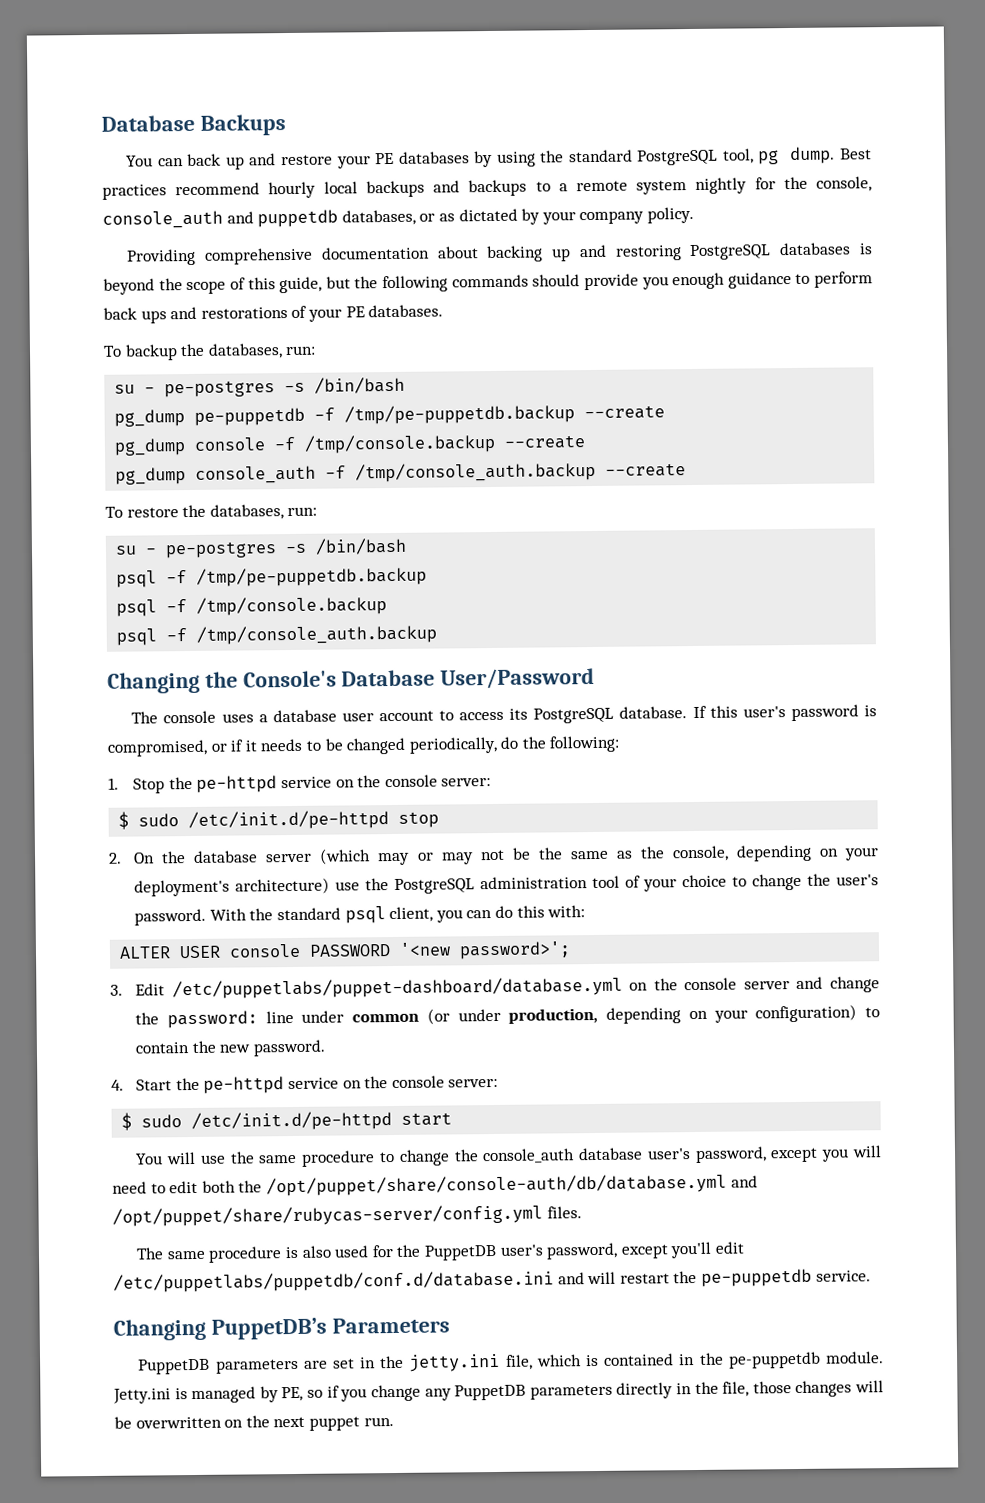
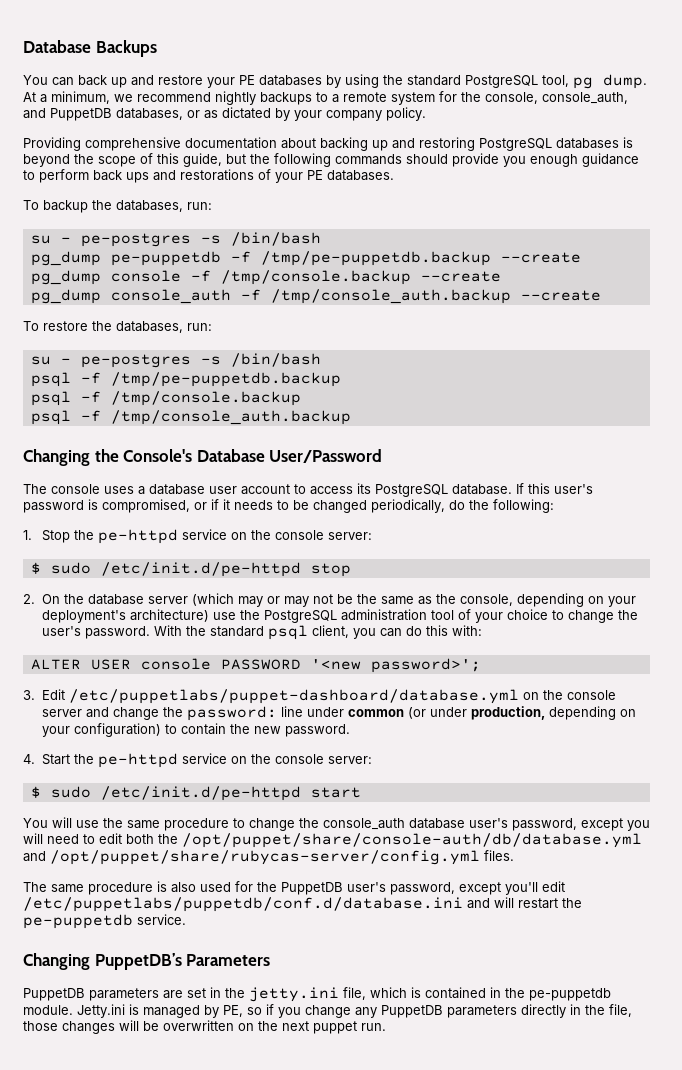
[839,148,872,160] [102,180,461,200] Best practices recommend hourly local backups and -> [23,91,256,105] At a minimum, we recommend nightly
[695,177,748,194] nightly -> (435, 98) none
[102,209,339,229] console_auth and puppetdb -> [542,92,628,104] [23,108,112,121] console_auth, and PuppetDB

